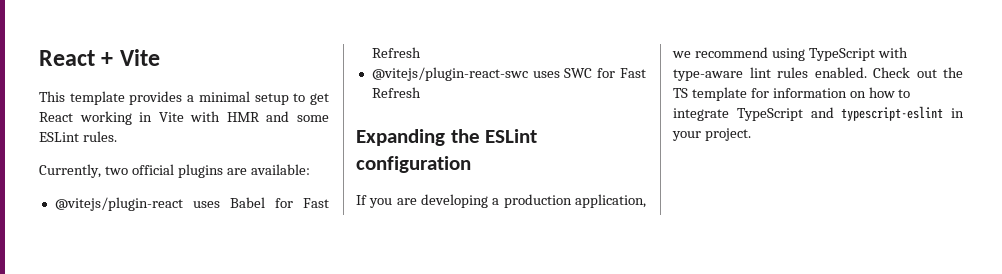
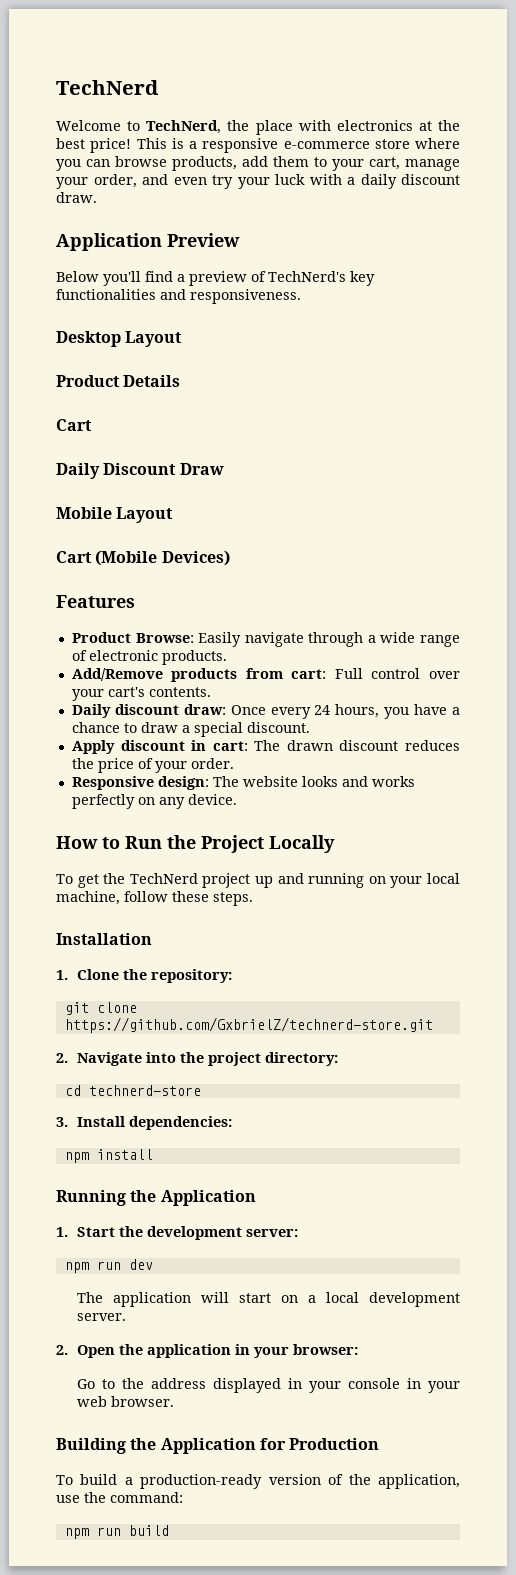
[39,49,160,66] [39,91,330,105] [39,111,330,125] [39,131,117,142] [39,164,310,178] [54,197,329,211] [371,47,421,58] [371,67,646,81] [371,87,421,98] [356,129,538,146] [356,156,471,173] [356,194,646,208] [672,47,908,61] [673,67,963,81] [673,87,911,101] [673,106,964,121] [672,128,751,141] React + Vite // This template provides a minimal setup to get React working in Vite with HMR and some ESLint rules. // Currently, two official plugins are available: // @vitejs/plugin-react uses Babel for Fast Refresh // @vitejs/plugin-react-swc uses SWC for Fast Refresh // Expanding the ESLint configuration // If you are developing a production application, we recommend using TypeScript with type-aware lint rules enabled. Check out the TS template for information on how to integrate TypeScript and typescript-eslint in your project. -> [56,80,159,95] [56,120,460,135] [56,138,460,153] [56,156,460,171] [56,174,460,189] [56,192,97,203] [56,233,240,251] [56,271,375,286] [56,289,301,304] [56,331,183,347] [56,375,181,387] [56,419,92,431] [56,463,224,479] [56,507,174,523] [56,550,230,566] [56,595,135,608] [71,632,460,647] [71,650,227,665] [71,668,460,682] [71,687,211,701] [71,704,460,719] [71,722,310,737] [71,740,460,754] [71,758,234,773] [71,776,415,790] [71,794,237,809] [56,835,335,853] [56,873,461,888] [56,891,253,906] [56,933,152,945] [56,969,233,983] [64,1002,137,1015] [64,1017,433,1033] [56,1052,339,1066] [64,1085,201,1096] [56,1116,233,1130] [64,1149,153,1163] [56,1190,256,1206] [56,1226,299,1240] [64,1259,153,1273] [77,1292,461,1307] [77,1313,127,1321] [56,1344,359,1358] [77,1378,461,1393] [77,1396,175,1407] [56,1438,380,1454] [56,1474,460,1489] [56,1492,183,1503] [64,1525,169,1539] TechNerd // Welcome to TechNerd, the place with electronics at the best price! This is a responsive e-commerce store where you can browse products, add them to your cart, manage your order, and even try your luck with a daily discount draw. // Application Preview // Below you'll find a preview of TechNerd's key functionalities and responsiveness. // Desktop Layout // Product Details // Cart // Daily Discount Draw // Mobile Layout // Cart (Mobile Devices) // Features // Product Browse: Easily navigate through a wide range of electronic products. // Add/Remove products from cart: Full control over your cart's contents. // Daily discount draw: Once every 24 hours, you have a chance to draw a special discount. // Apply discount in cart: The drawn discount reduces the price of your order. // Responsive design: The website looks and works perfectly on any device. // How to Run the Project Locally // To get the TechNerd project up and running on your local machine, follow these steps. // Installation // 1. Clone the repository: // git clone https://github.com/GxbrielZ/technerd-store.git // 2. Navigate into the project directory: // cd technerd-store // 3. Install dependencies: // npm install // Running the Application // 1. Start the development server: // npm run dev // The application will start on a local development server. // 2. Open the application in your browser: // Go to the address displayed in your console in your web browser. // Building the Application for Production // To build a production-ready version of the application, use the command: // npm run build

